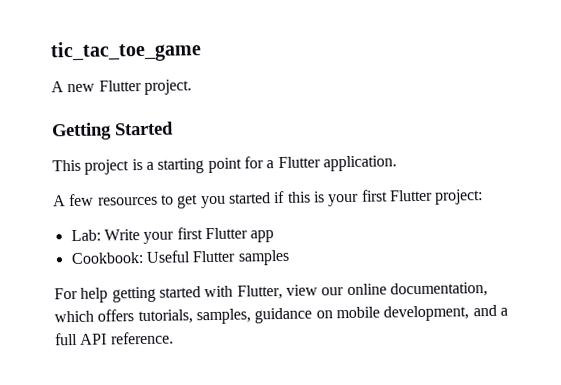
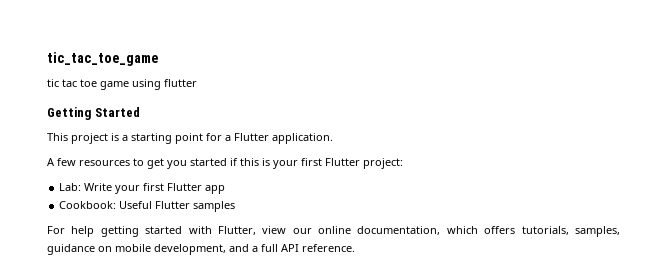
[51,79,192,95] A new Flutter project. -> [47,79,197,90] tic tac toe game using flutter

